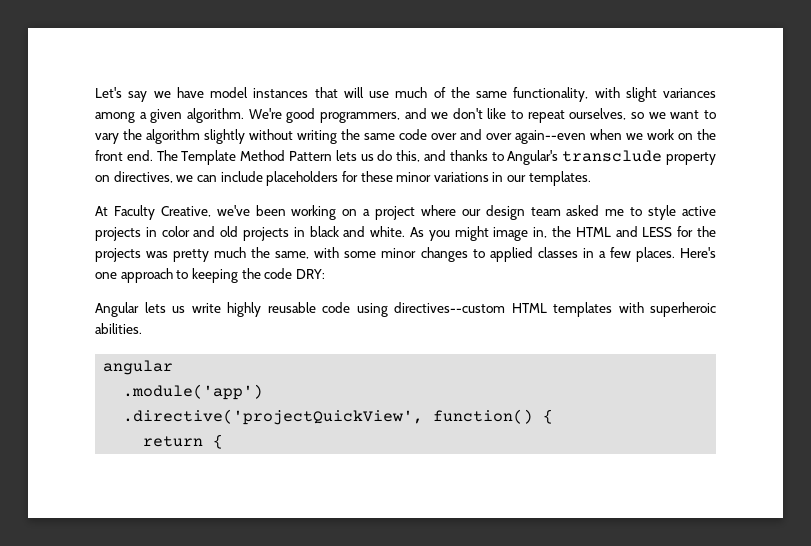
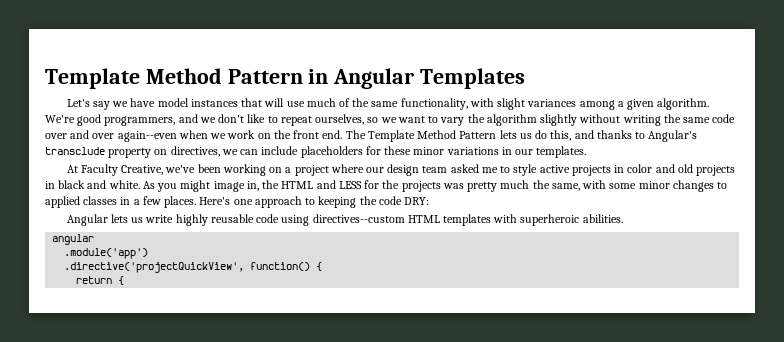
(95, 92) none -> [45,68,526,89] Template Method Pattern in Angular Templates //

